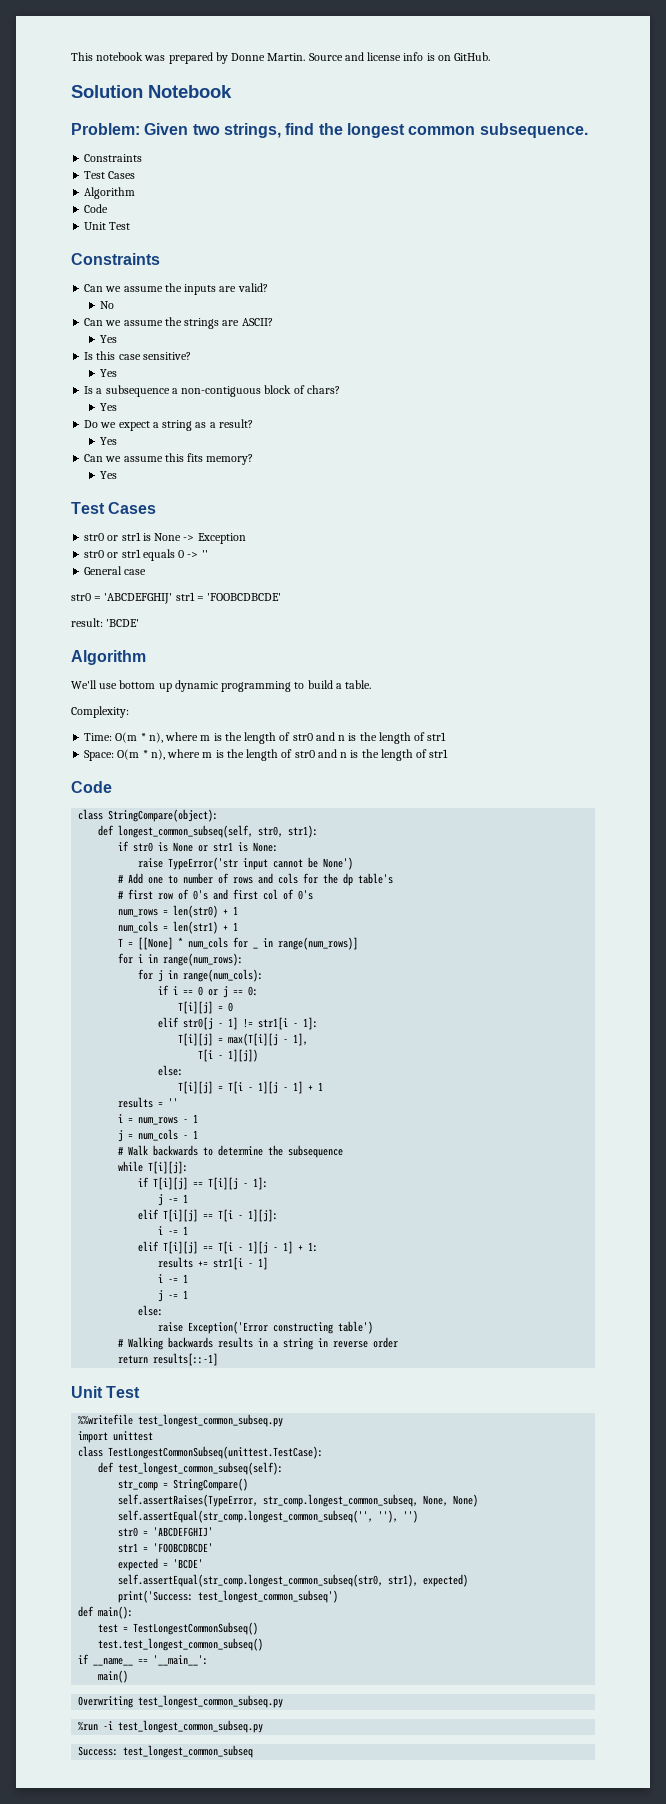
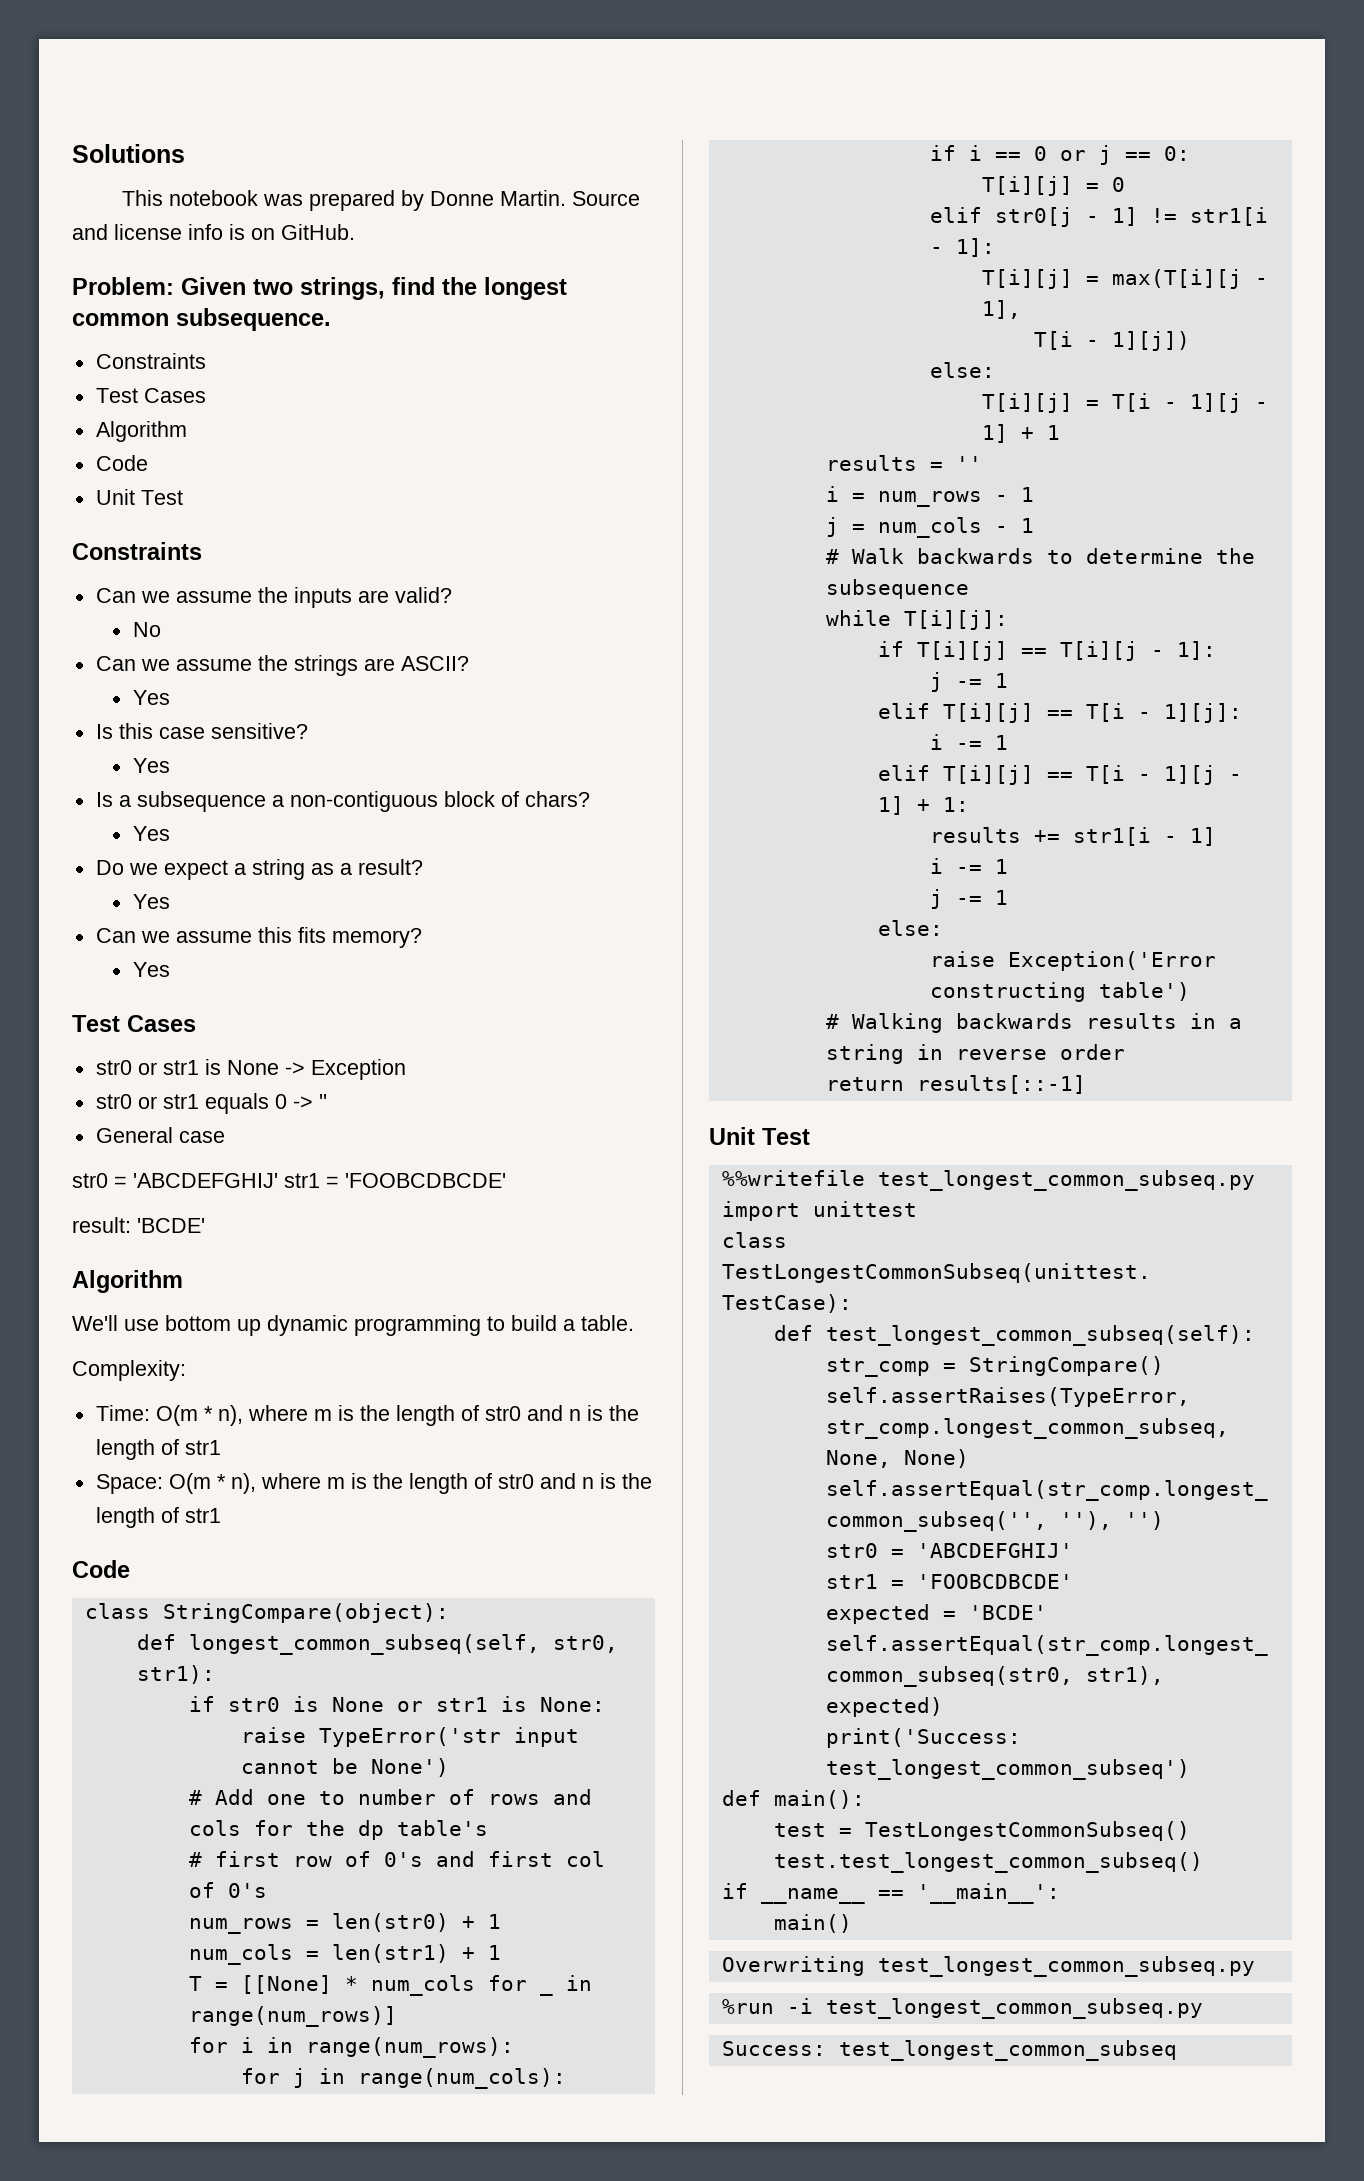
(71, 56) none -> [72,144,185,163] Solutions //
[71,85,232,98] // Solution Notebook -> (355, 232) none

